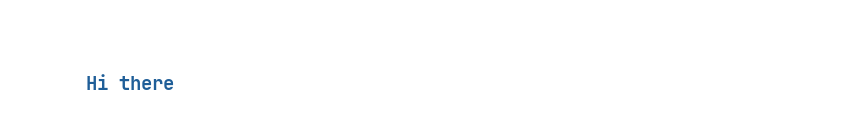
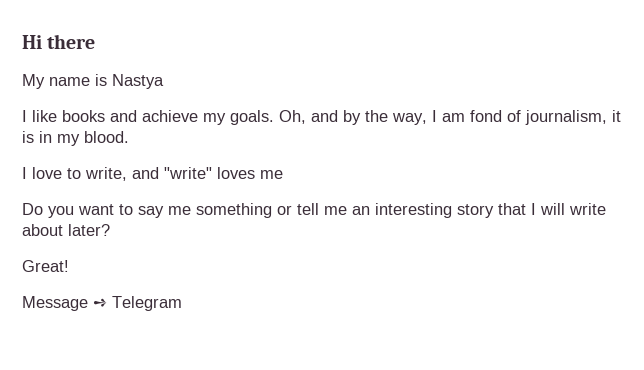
(174, 83) none -> [22,74,164,89] [22,110,621,125] [22,131,129,146] [22,167,283,181] [22,203,606,218] [22,224,110,236] [22,260,69,272] [22,296,182,311] // My name is Nastya // I like books and achieve my goals. Oh, and by the way, I am fond of journalism, it is in my blood. // I love to write, and "write" loves me // Do you want to say me something or tell me an interesting story that I will write about later? // Great! // Message ➺ Telegram

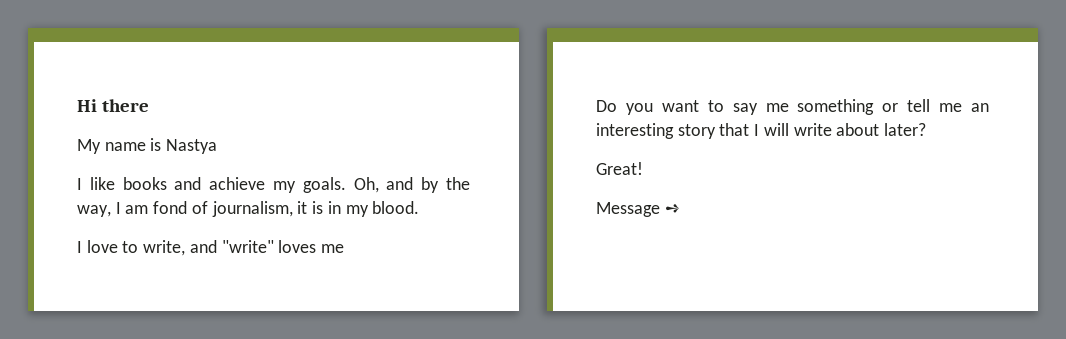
[112,296,182,311] Telegram -> (680, 209) none

